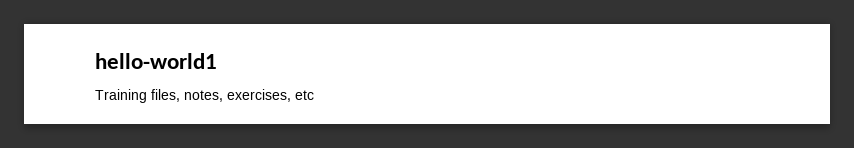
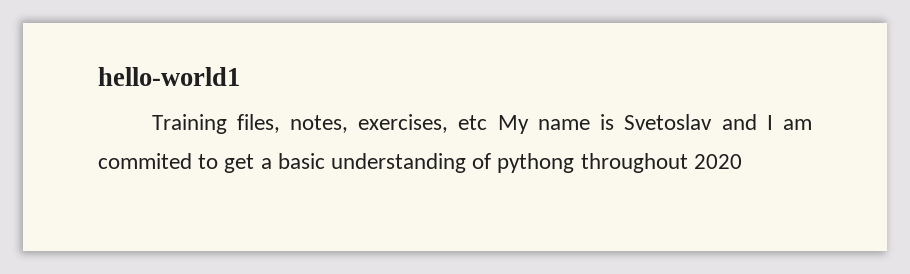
(314, 95) none -> [497,114,812,134] [98,153,742,173] My name is Svetoslav and I am commited to get a basic understanding of pythong throughout 2020

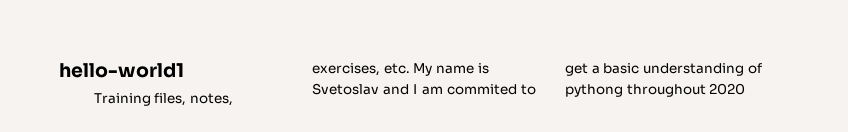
[458,115,488,130] etc -> [383,63,410,74] etc.

